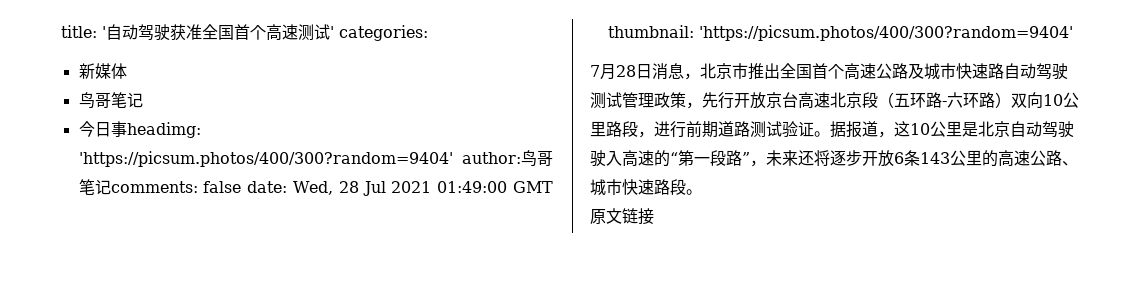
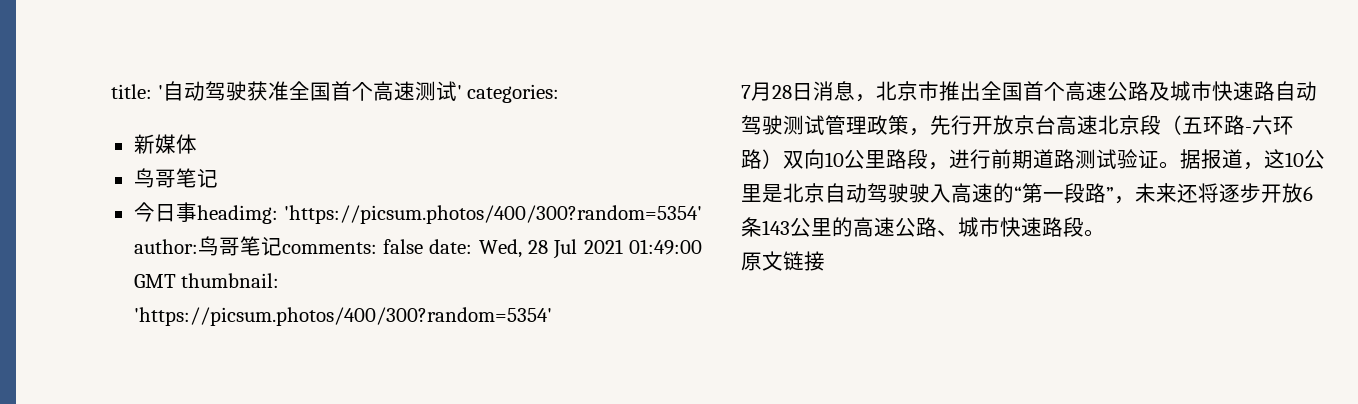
[78,151,453,167] 'https://picsum.photos/400/300?random=9404' -> [284,205,702,224] 'https://picsum.photos/400/300?random=5354'
[698,25,1073,41] 'https://picsum.photos/400/300?random=9404' -> [133,307,552,326] 'https://picsum.photos/400/300?random=5354'

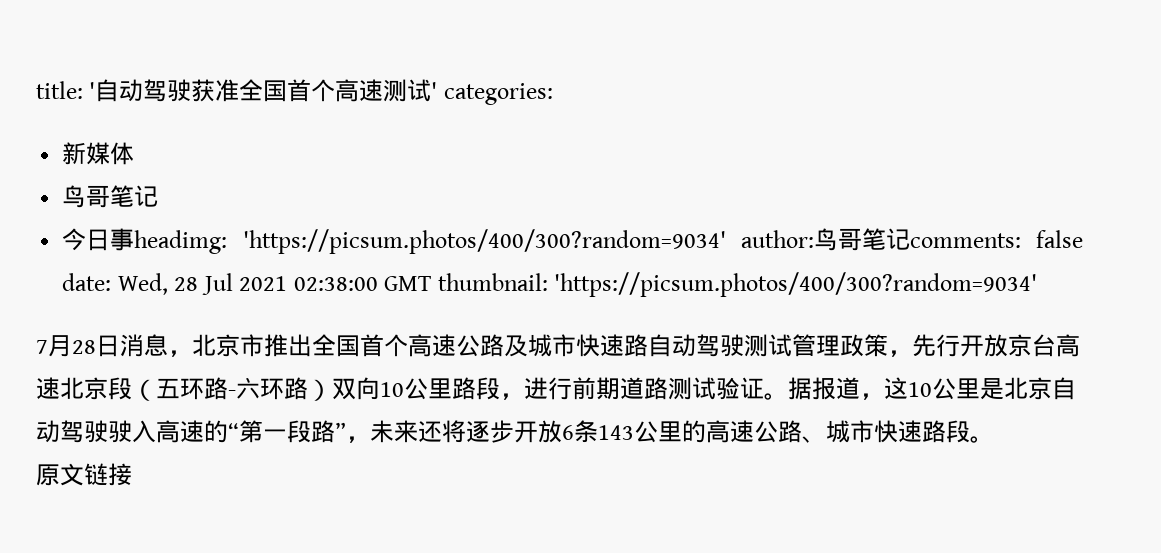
[284,205,702,224] 'https://picsum.photos/400/300?random=5354' -> [242,229,726,254] 'https://picsum.photos/400/300?random=9034'
[629,239,703,255] 01:49:00 -> [293,277,378,291] 02:38:00
[133,307,552,326] 'https://picsum.photos/400/300?random=5354' -> [554,272,1038,297] 'https://picsum.photos/400/300?random=9034'

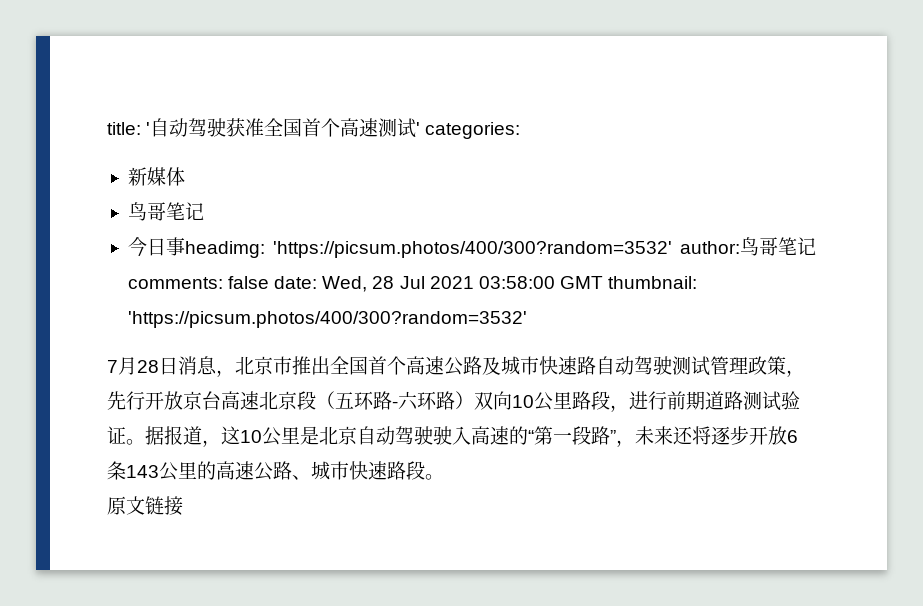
[242,229,726,254] 'https://picsum.photos/400/300?random=9034' -> [272,241,672,258] 'https://picsum.photos/400/300?random=3532'
[293,277,378,291] 02:38:00 -> [478,276,555,289] 03:58:00
[554,272,1038,297] 'https://picsum.photos/400/300?random=9034' -> [127,311,527,328] 'https://picsum.photos/400/300?random=3532'

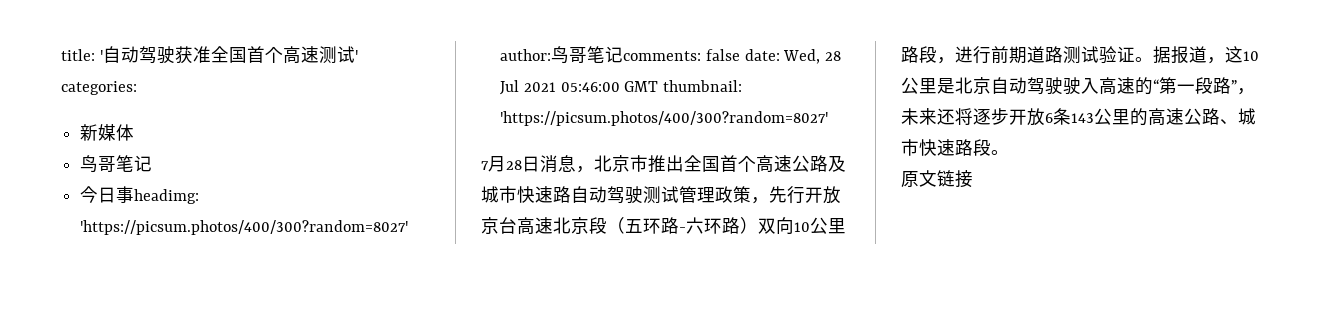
[272,241,672,258] 'https://picsum.photos/400/300?random=3532' -> [80,220,409,235] 'https://picsum.photos/400/300?random=8027'
[478,276,555,289] 03:58:00 -> [560,82,620,92] 05:46:00
[127,311,527,328] 'https://picsum.photos/400/300?random=3532' -> [500,111,829,126] 'https://picsum.photos/400/300?random=8027'

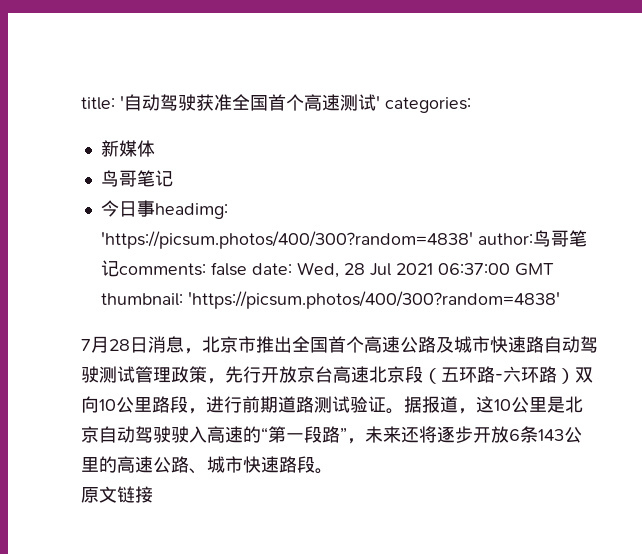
[80,220,409,235] 'https://picsum.photos/400/300?random=8027' -> [100,231,473,249] 'https://picsum.photos/400/300?random=4838'
[560,82,620,92] 05:46:00 -> [437,263,510,275] 06:37:00
[500,111,829,126] 'https://picsum.photos/400/300?random=8027' -> [187,291,560,309] 'https://picsum.photos/400/300?random=4838'

